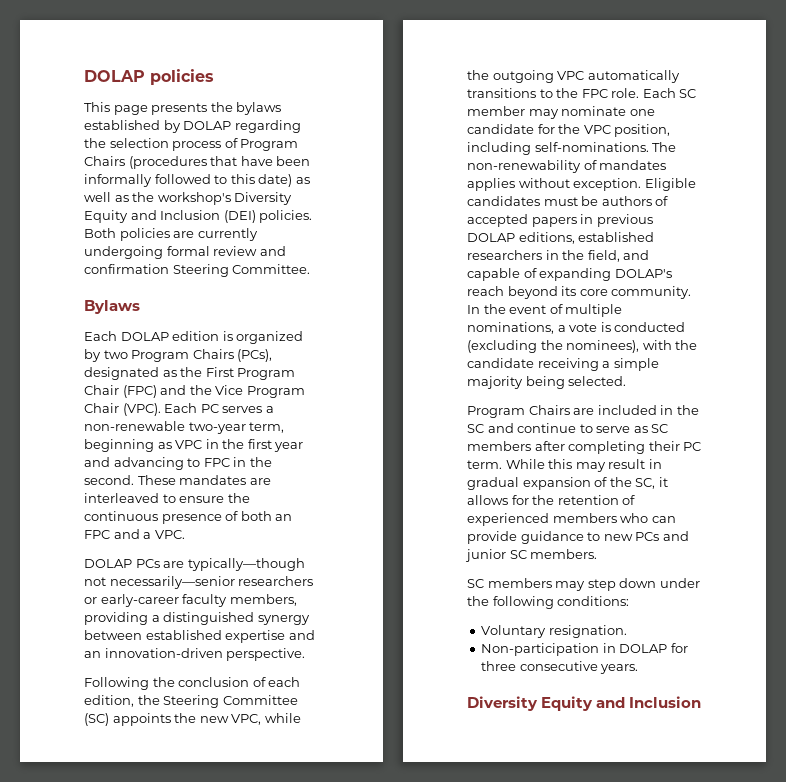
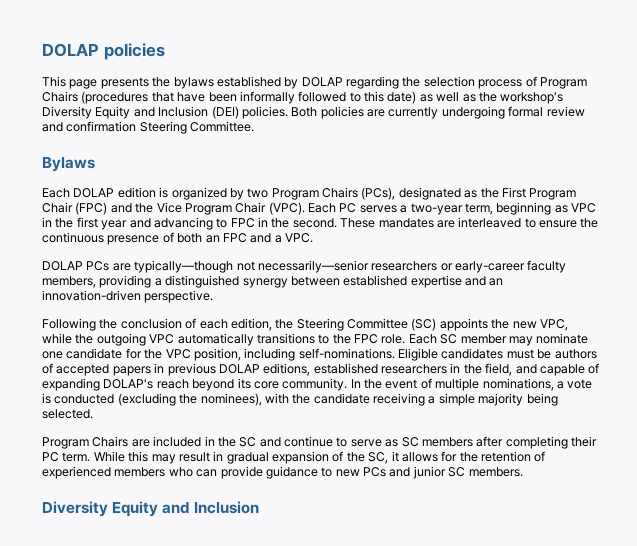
[84,421,185,431] non-renewable -> (408, 209) none
[652,142,677,152] [467,160,667,173] [467,178,642,191] The non-renewability of mandates applies without exception. -> (395, 353) none
[467,578,700,591] [467,596,630,609] [481,625,627,638] [481,643,688,656] [481,661,639,674] // SC members may step down under the following conditions: // Voluntary resignation. // Non-participation in DOLAP for three consecutive years. -> (523, 472) none

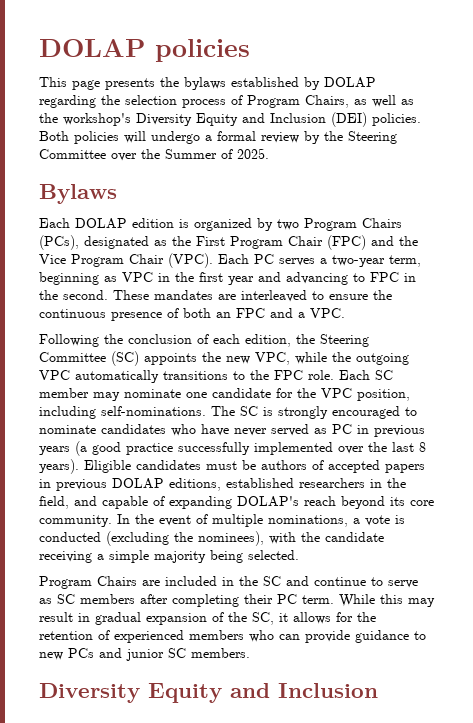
[42,91,417,104] Chairs (procedures that have been informally followed to this date) -> [305,95,349,108] Chairs,
[367,106,585,119] [42,121,255,134] are currently undergoing formal review and confirmation Steering Committee. -> [124,131,397,144] [39,148,269,161] will undergo a formal review by the Steering Committee over the Summer of 2025.
[42,260,567,273] [42,275,504,288] [42,290,214,303] // DOLAP PCs are typically—though not necessarily—senior researchers or early-career faculty members, providing a distinguished synergy between established expertise and an innovation-driven perspective. -> (345, 313) none
(395, 353) none -> [211,406,417,419] [39,424,425,437] [39,441,426,456] [39,459,79,474] The SC is strongly encouraged to nominate candidates who have never served as PC in previous years (a good practice successfully implemented over the last 8 years).

